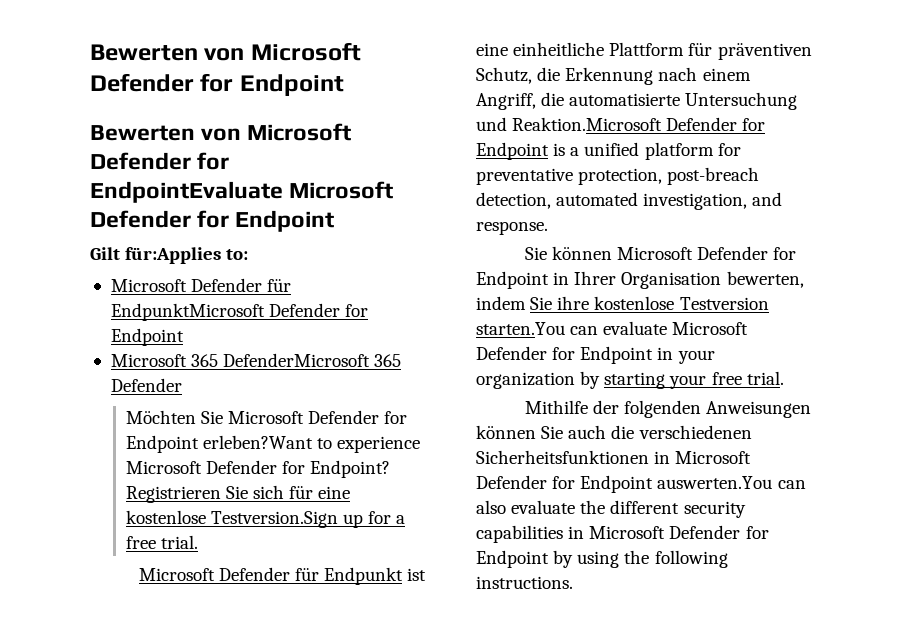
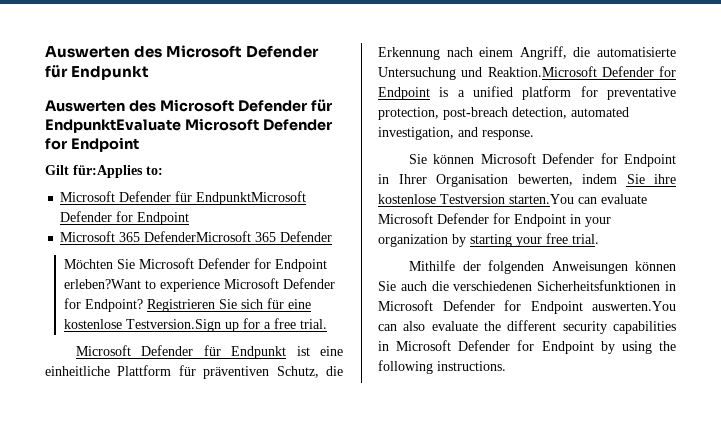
[90,42,361,61] [90,73,344,96] [90,123,352,141] [90,152,230,170] [90,181,283,203] Bewerten von Microsoft Defender for Endpoint // Bewerten von Microsoft Defender for EndpointEvaluate -> [45,45,320,58] [45,65,150,80] [45,99,332,112] [45,119,181,133] Auswerten des Microsoft Defender für Endpunkt // Auswerten des Microsoft Defender für EndpunktEvaluate

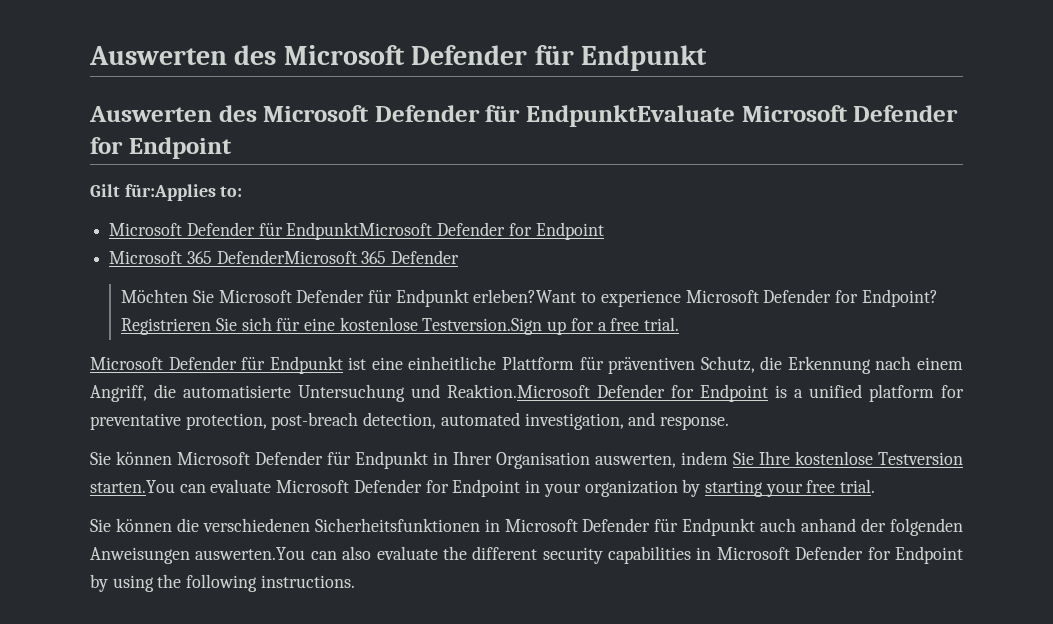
[253,258,327,272] for Endpoint -> [367,289,469,307] für Endpunkt
[600,153,676,167] for Endpoint -> [327,451,428,469] für Endpunkt
[517,174,573,186] bewerten, -> [595,454,676,468] auswerten,
[654,174,676,184] ihre -> [759,451,790,465] Ihre
[409,260,676,274] [378,281,427,291] Mithilfe der folgenden Anweisungen können Sie auch -> [90,518,172,532] Sie können
[504,300,583,314] for Endpoint -> [654,518,963,536] [90,547,190,564] für Endpunkt auch anhand der folgenden Anweisungen

